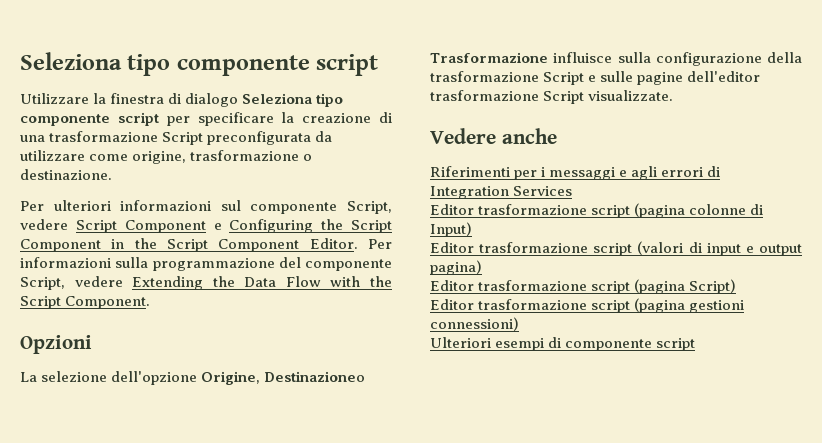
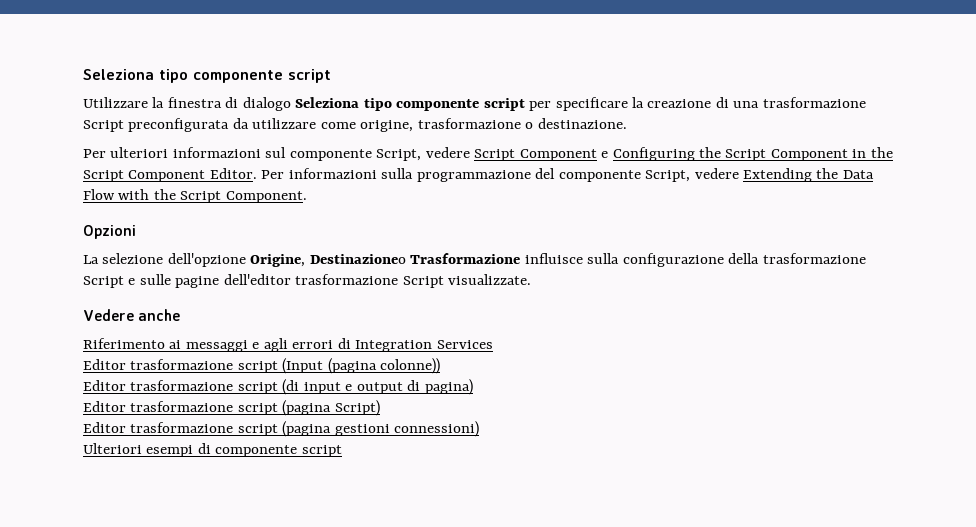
[430,166,546,180] Riferimenti per i -> [83,338,182,349] Riferimento ai
[634,203,764,218] [430,222,472,237] [430,241,702,256] (pagina colonne di Input) // Editor trasformazione script (valori di -> [282,358,441,374] [83,379,300,395] (Input (pagina colonne)) // Editor trasformazione script (di
(802, 250) none -> [407,380,421,391] di

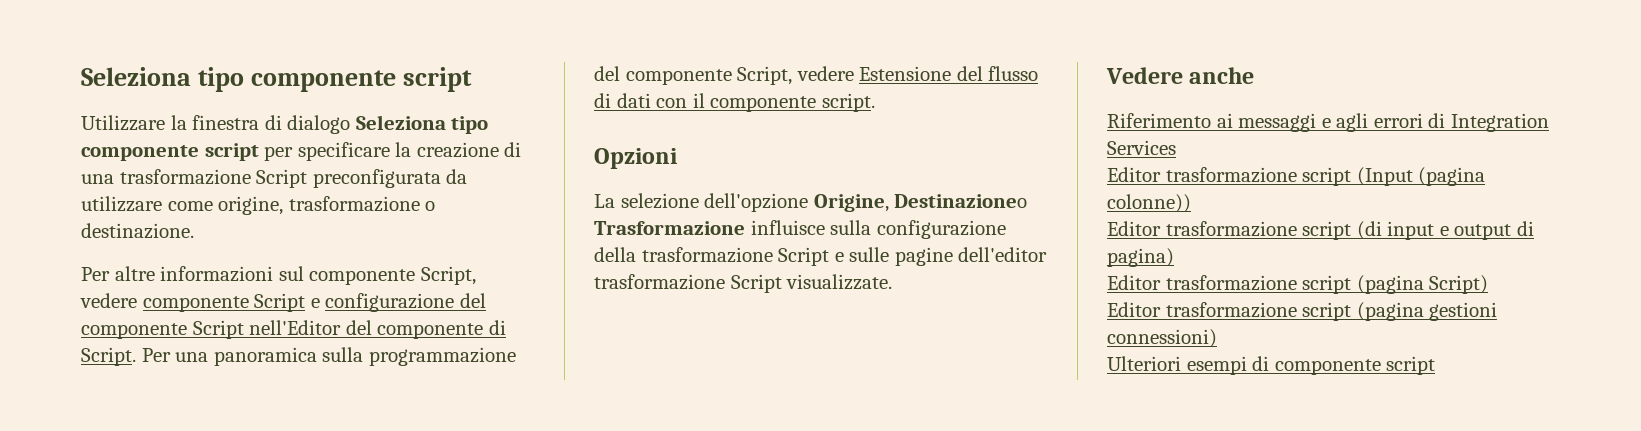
[110,147,169,158] ulteriori -> [114,266,155,281] altre
[474,147,893,161] [83,168,377,182] Script Component e Configuring the Script Component in the Script Component Editor. Per informazioni -> [142,293,486,312] [81,320,506,339] [81,347,317,366] componente Script e configurazione del componente Script nell'Editor del componente di Script. Per una panoramica
[743,168,874,182] [83,189,307,203] Extending the Data Flow with the Script Component. -> [859,66,1039,81] [594,93,875,112] Estensione del flusso di dati con il componente script.

